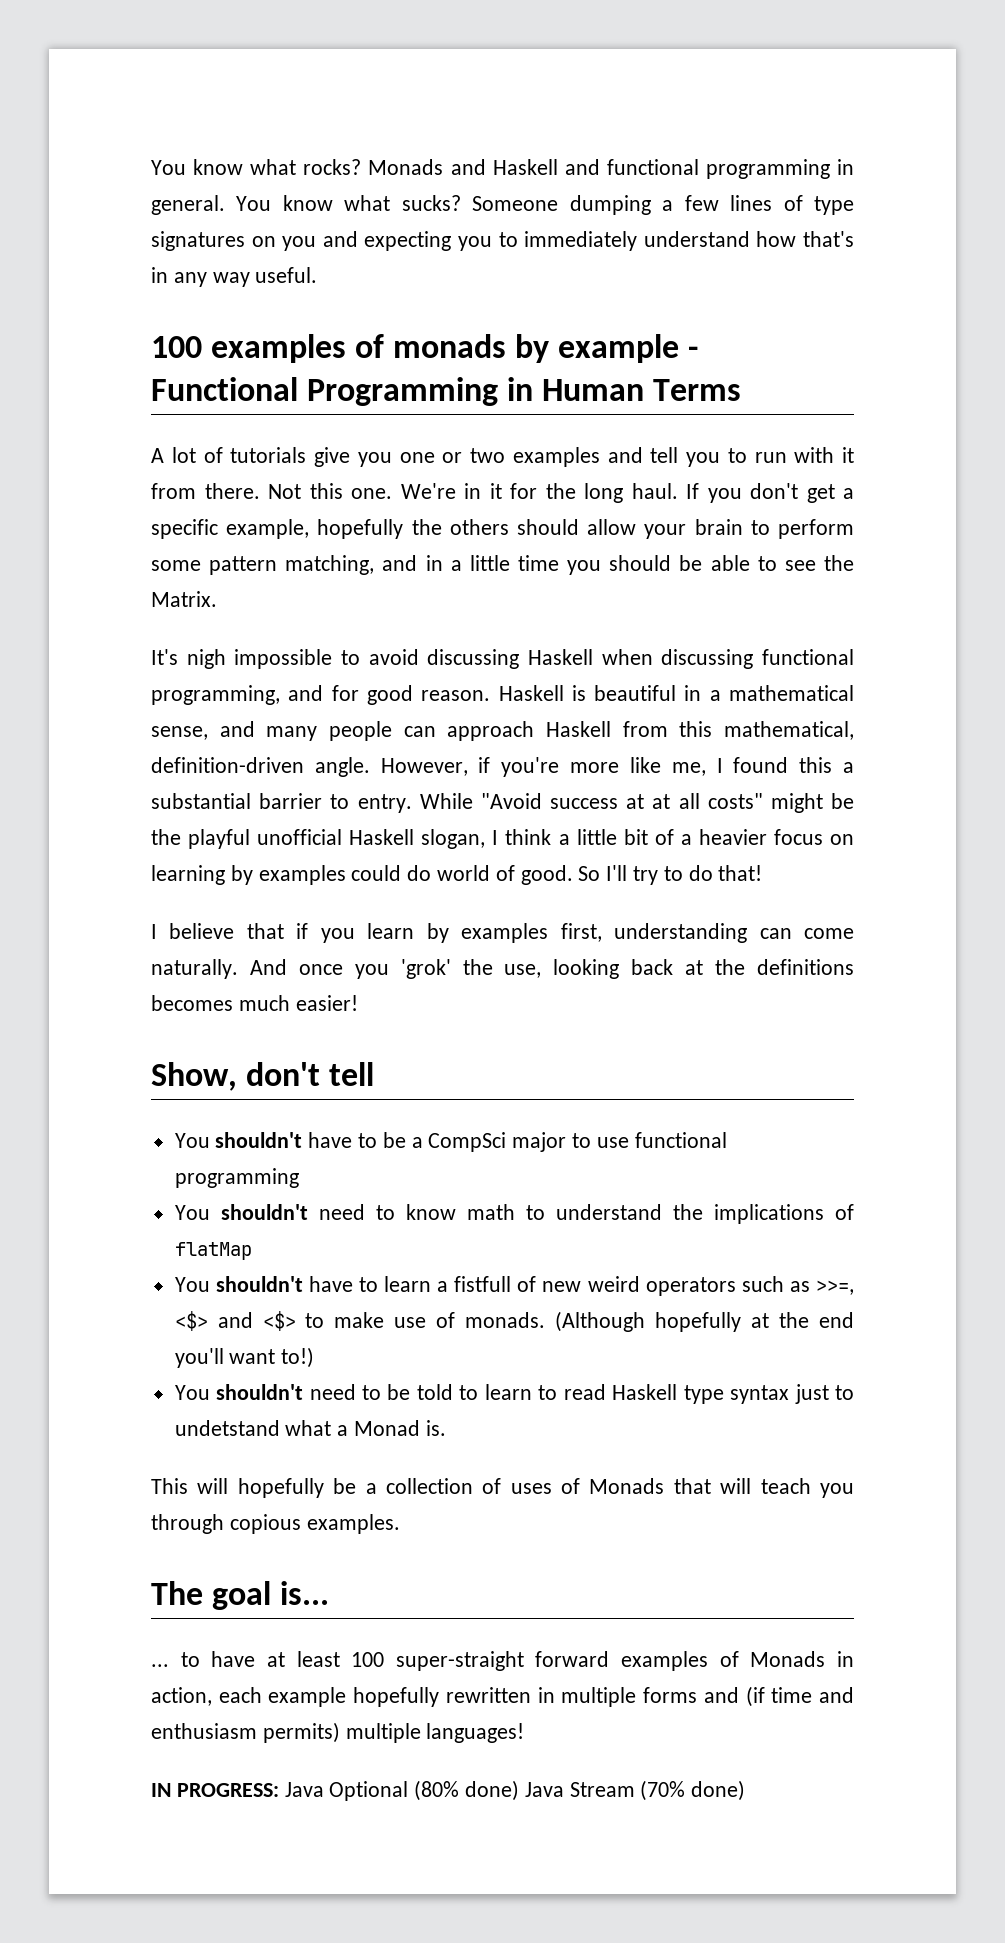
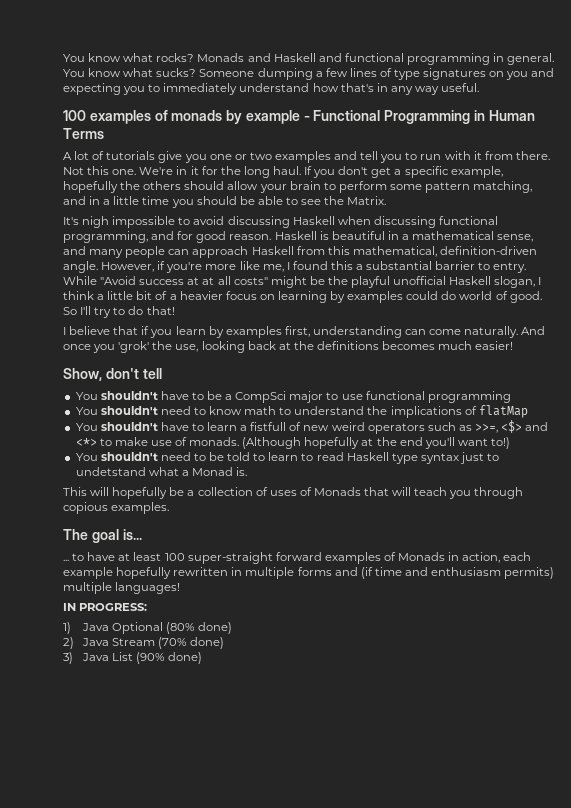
[262,1311,296,1331] <$> -> [75,438,97,446] <*>
(279, 1790) none -> [63,622,71,634] // 1)
(520, 1790) none -> [63,637,74,649] // 2)
(746, 1790) none -> [63,652,202,664] // 3) Java List (90% done)

